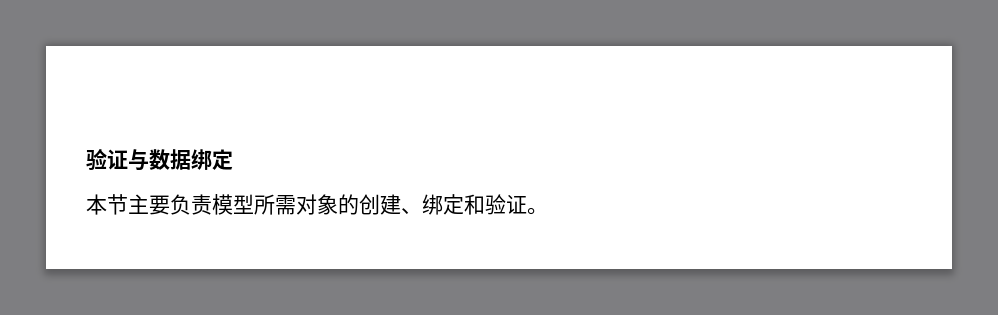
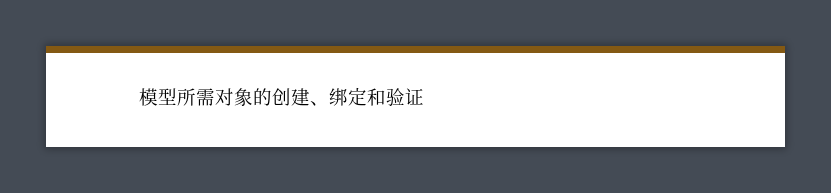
[86,148,233,171] [86,194,212,215] 验证与数据绑定 // 本节主要负责 -> (139, 97) none
[527,207,548,215] 。 -> (424, 96) none

